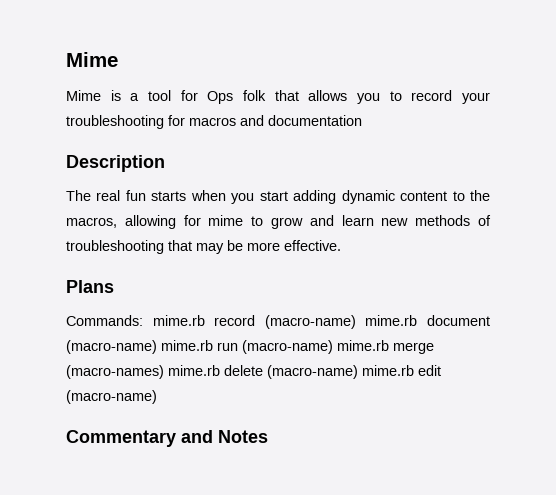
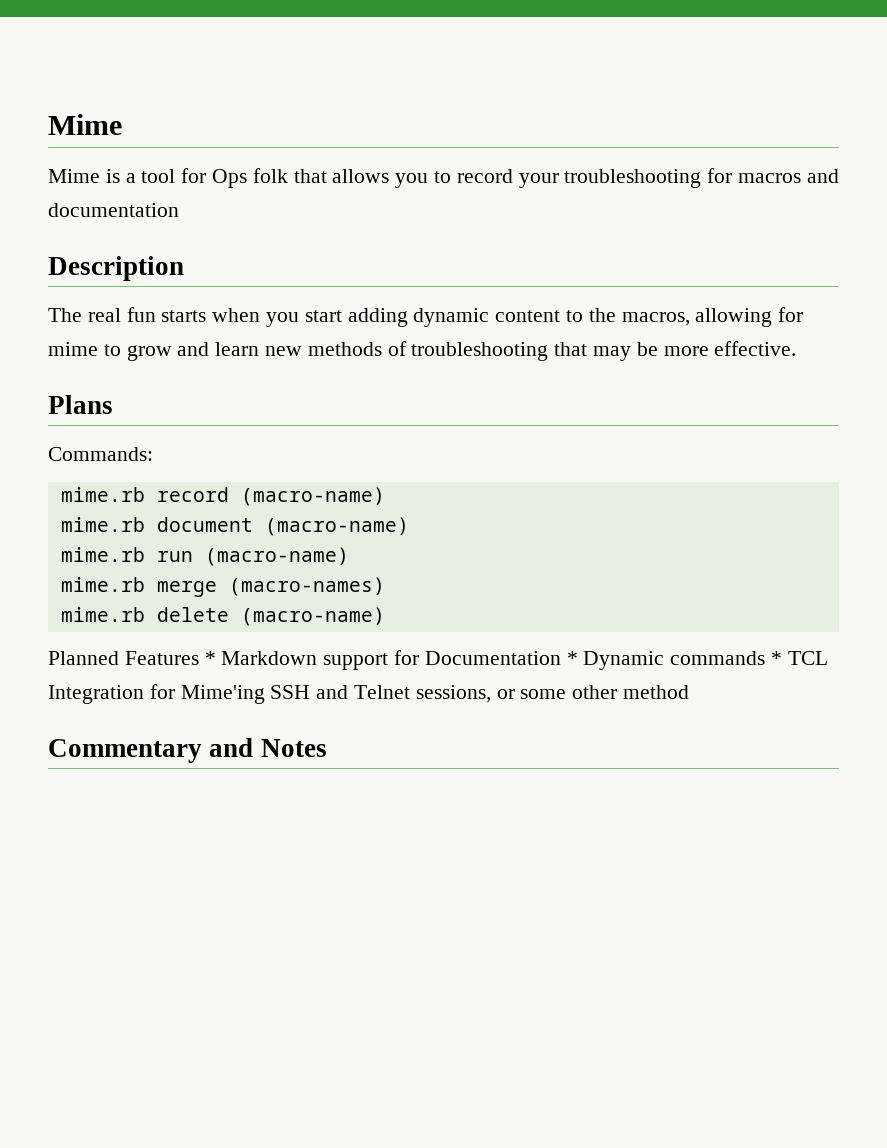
(143, 320) none -> (153, 454) //
(356, 322) none -> (385, 496) //
(157, 347) none -> (409, 526) //
(333, 347) none -> (349, 556) //
(164, 372) none -> (385, 586) //
[362,365,441,376] [66,390,157,404] mime.rb edit (macro-name) -> [48,650,828,670] [48,684,690,704] // Planned Features * Markdown support for Documentation * Dynamic commands * TCL Integration for Mime'ing SSH and Telnet sessions, or some other method

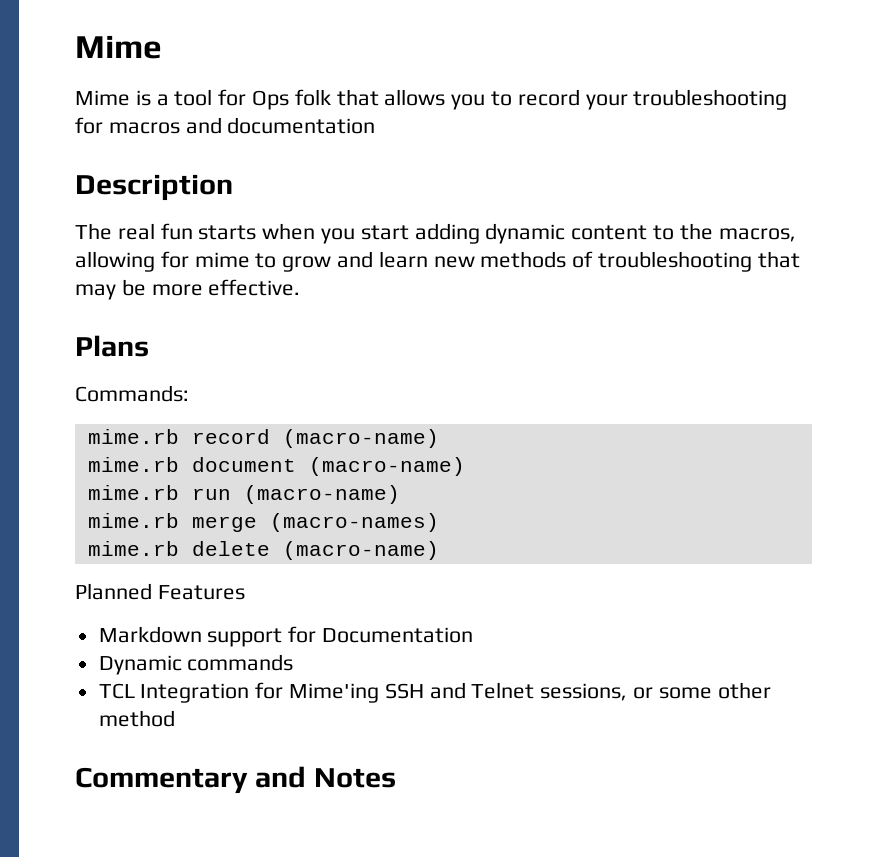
[204,651,216,665] * -> (245, 592) //
[566,651,578,665] * -> (474, 635) //
[771,651,783,665] * -> (294, 662) //

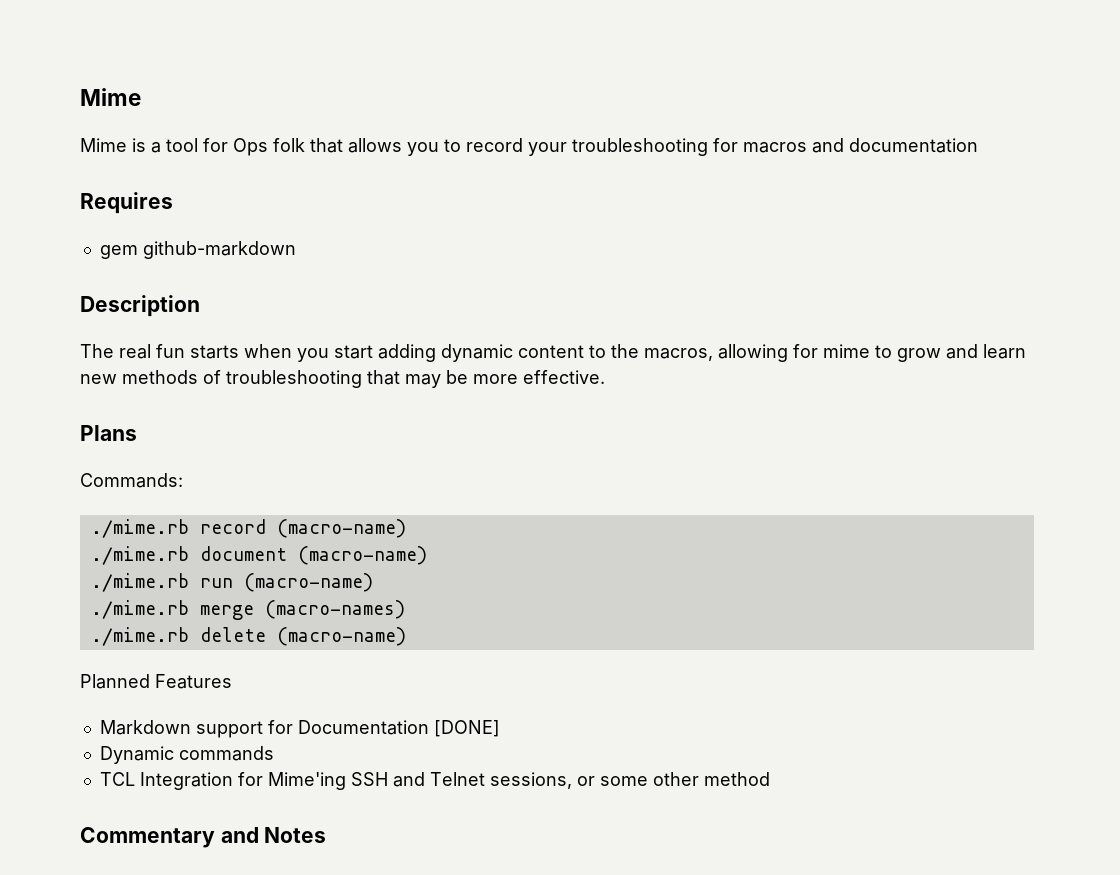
(376, 125) none -> [80,192,173,214] [99,241,296,259] // Requires // gem github-markdown
[87,429,179,444] mime.rb -> [90,519,189,538] ./mime.rb
[87,457,179,472] mime.rb -> [90,546,189,565] ./mime.rb
[87,485,179,500] mime.rb -> [90,573,189,592] ./mime.rb
[87,513,179,528] mime.rb -> [90,600,189,619] ./mime.rb
[87,541,179,556] mime.rb -> [90,627,189,646] ./mime.rb
(474, 635) none -> [433,720,500,737] [DONE]

